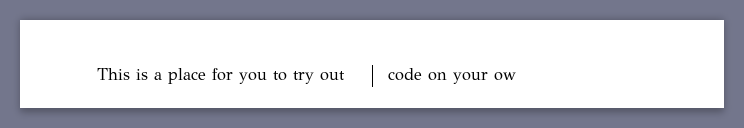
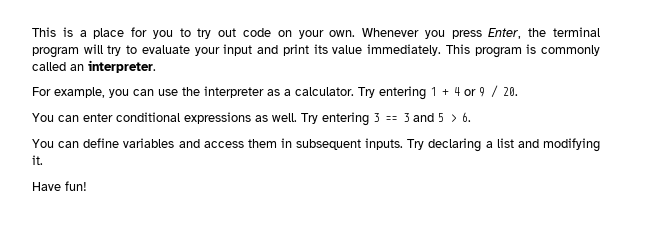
[494,72,516,81] ow -> [329,27,600,39] [32,44,600,58] [32,60,156,73] [32,85,518,100] [32,112,471,126] [32,138,600,152] [32,155,43,165] [32,181,87,191] own. Whenever you press Enter, the terminal program will try to evaluate your input and print its value immediately. This program is commonly called an interpreter. // For example, you can use the interpreter as a calculator. Try entering 1 + 4 or 9 / 20. // You can enter conditional expressions as well. Try entering 3 == 3 and 5 > 6. // You can define variables and access them in subsequent inputs. Try declaring a list and modifying it. // Have fun!

